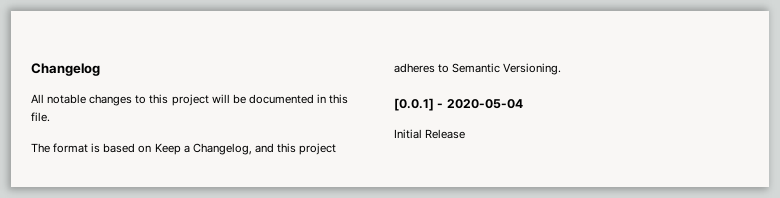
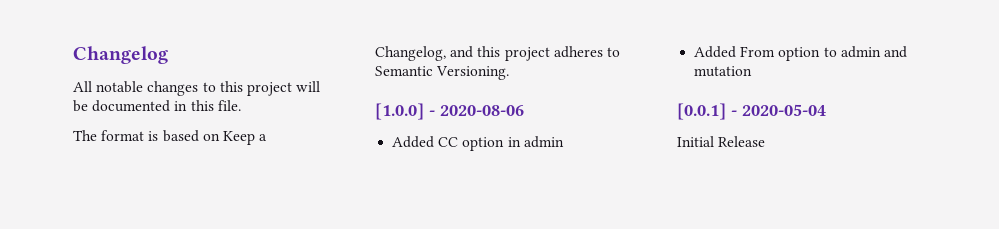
(562, 69) none -> [375,103,524,120] [392,136,564,151] [694,46,907,61] [694,66,753,77] // [1.0.0] - 2020-08-06 // Added CC option in admin // Added From option to admin and mutation

